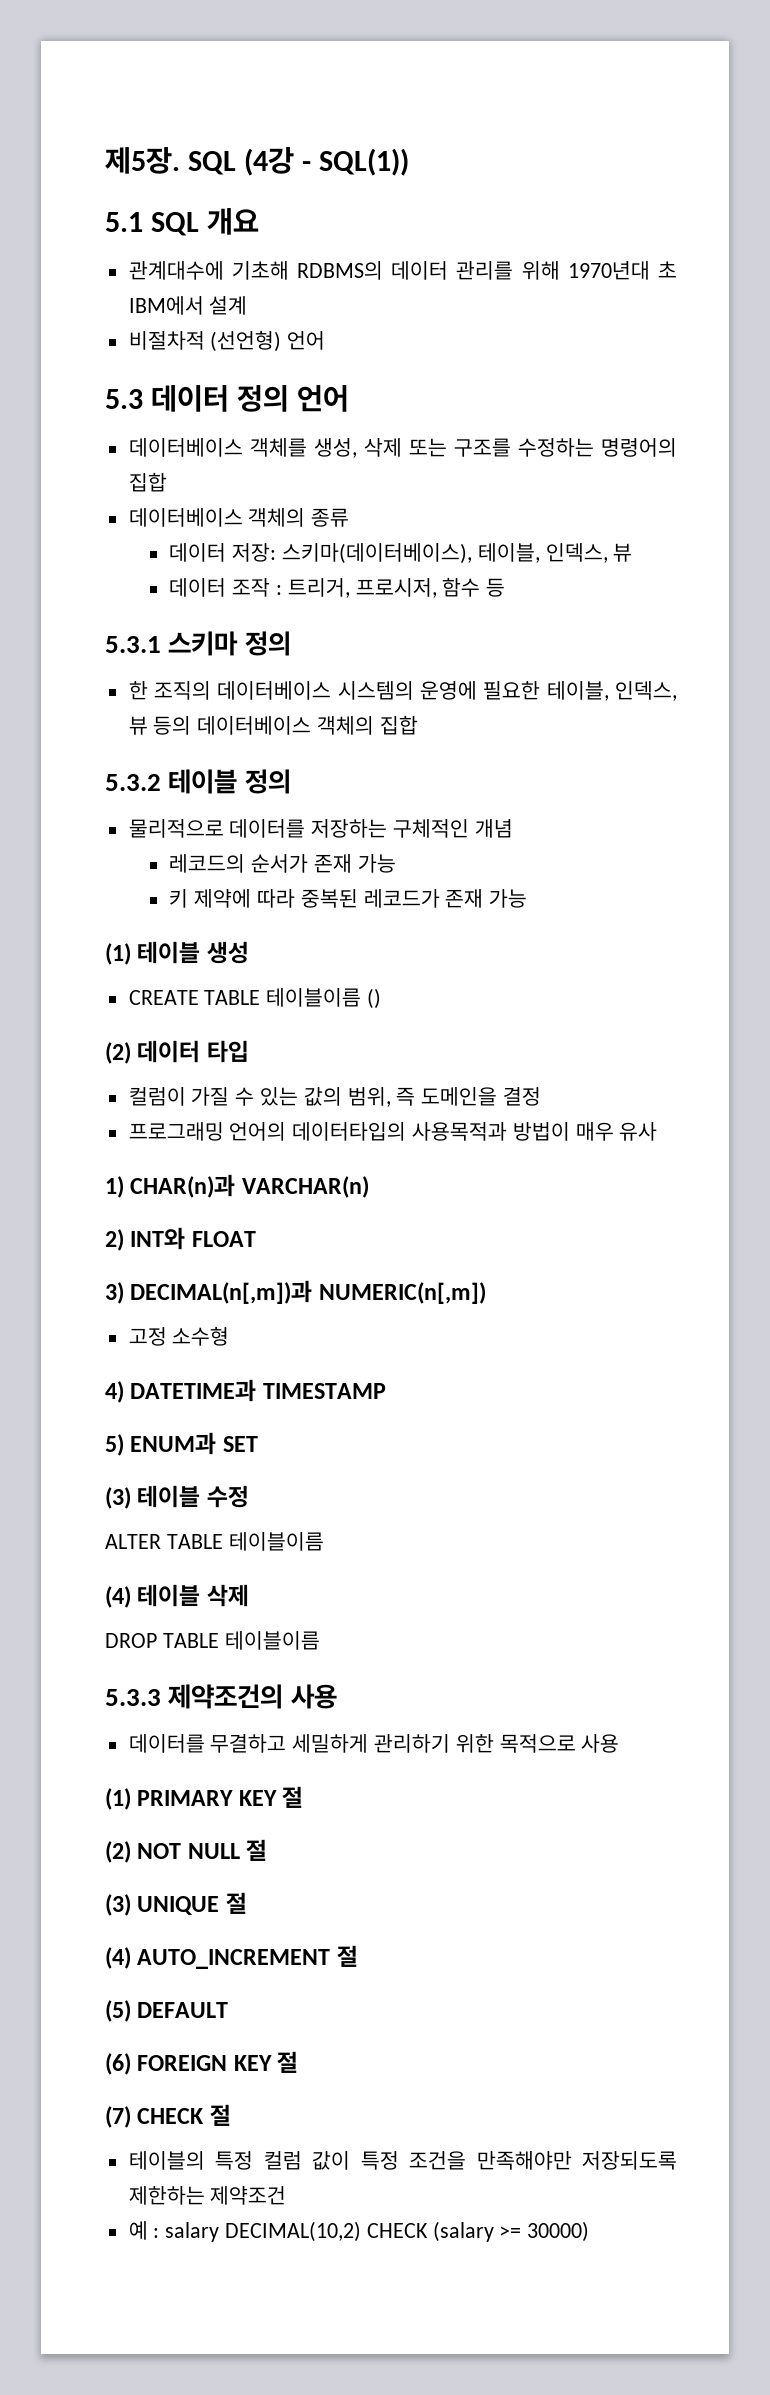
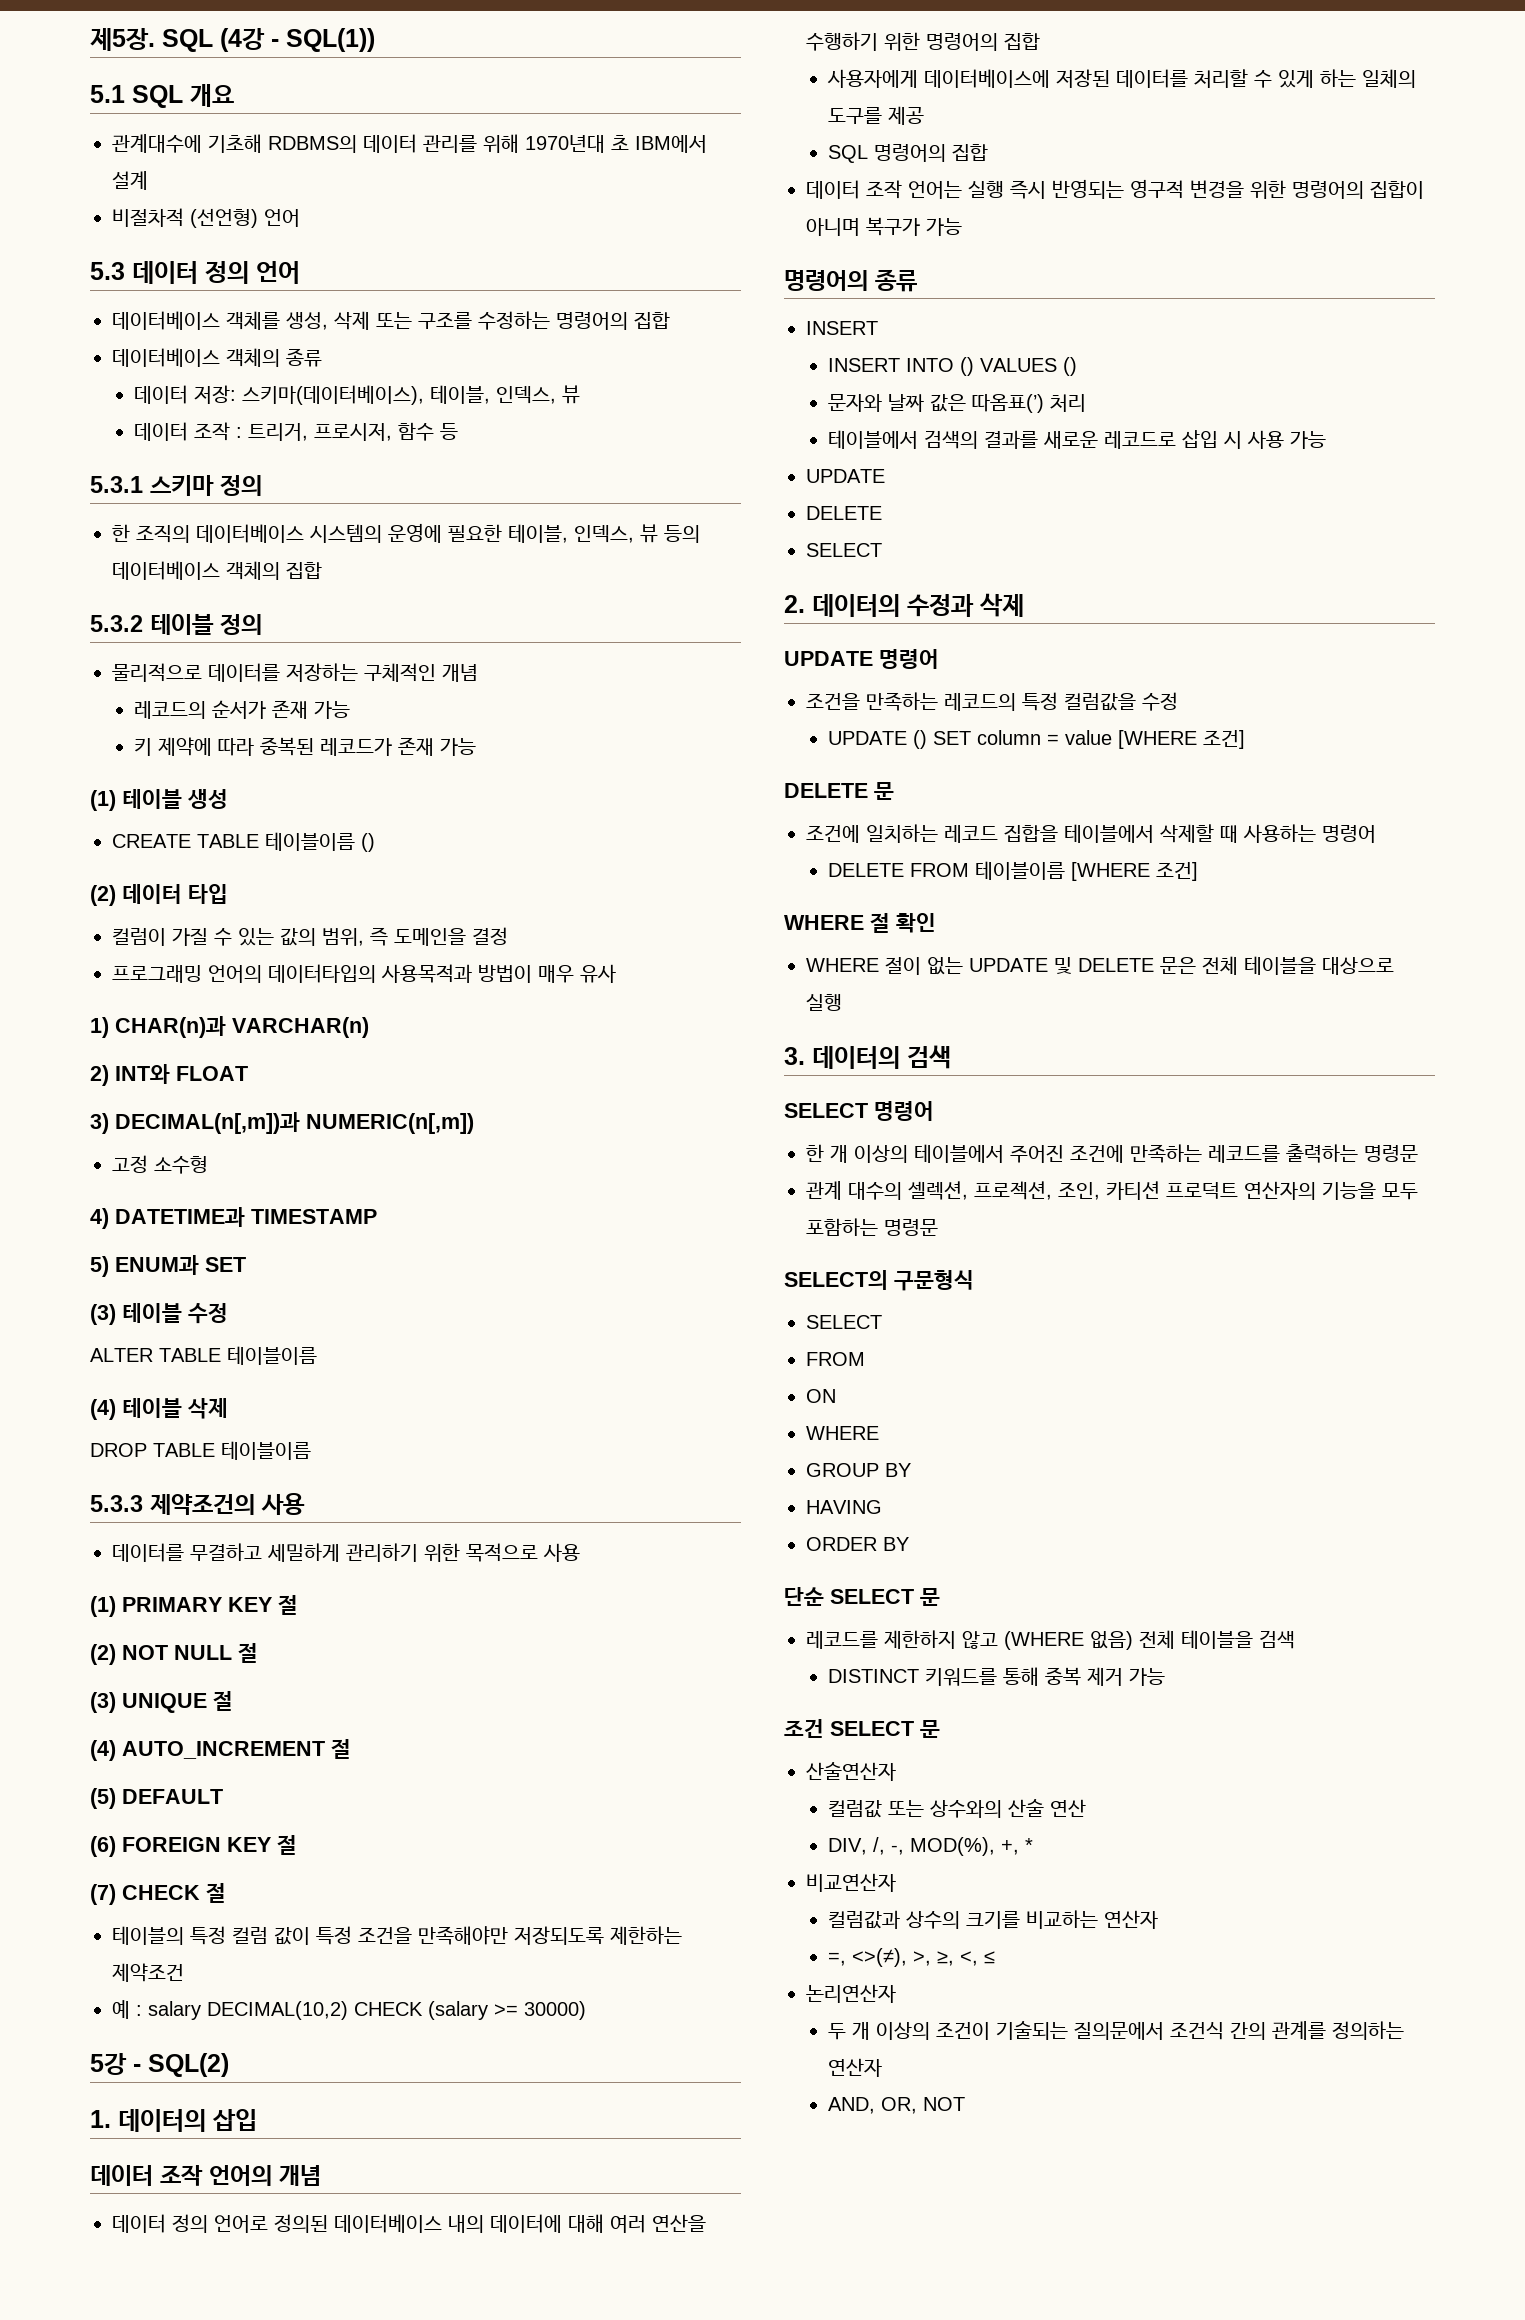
(590, 2231) none -> [90,2053,229,2077] [90,2109,257,2132] [90,2165,321,2186] [112,2214,706,2233] [806,32,1040,51] [827,69,1417,88] [828,106,925,125] [828,144,989,163] [806,179,1424,199] [806,217,962,236] [784,269,917,292] [806,321,878,335] [828,357,1078,376] [828,394,1087,413] [828,430,1327,449] [806,469,885,483] [806,506,882,520] [806,543,882,557] [784,593,1024,617] [784,649,939,669] [806,692,1178,711] [828,730,1246,749] [784,782,894,800] [806,824,1376,843] [828,861,1199,881] [784,913,936,933] [806,956,1394,975] [806,993,842,1011] [784,1045,951,1069] [784,1101,934,1121] [806,1144,1418,1163] [806,1181,1418,1200] [806,1218,938,1236] [784,1270,974,1291] [806,1315,882,1329] [806,1352,865,1366] [806,1389,836,1403] [806,1426,879,1440] [806,1463,911,1477] [806,1500,882,1514] [806,1537,909,1551] [784,1587,940,1606] [806,1630,1295,1650] [828,1667,1166,1686] [784,1719,940,1738] [806,1762,896,1781] [828,1799,1087,1818] [828,1837,1034,1856] [806,1873,896,1892] [828,1910,1159,1929] [828,1948,996,1967] [806,1984,896,2003] [828,2021,1405,2040] [828,2058,883,2077] [828,2097,966,2114] // 5강 - SQL(2) // 1. 데이터의 삽입 // 데이터 조작 언어의 개념 // 데이터 정의 언어로 정의된 데이터베이스 내의 데이터에 대해 여러 연산을 수행하기 위한 명령어의 집합 // 사용자에게 데이터베이스에 저장된 데이터를 처리할 수 있게 하는 일체의 도구를 제공 // SQL 명령어의 집합 // 데이터 조작 언어는 실행 즉시 반영되는 영구적 변경을 위한 명령어의 집합이 아니며 복구가 가능 // 명령어의 종류 // INSERT // INSERT INTO () VALUES () // 문자와 날짜 값은 따옴표(’) 처리 // 테이블에서 검색의 결과를 새로운 레코드로 삽입 시 사용 가능 // UPDATE // DELETE // SELECT // 2. 데이터의 수정과 삭제 // UPDATE 명령어 // 조건을 만족하는 레코드의 특정 컬럼값을 수정 // UPDATE () SET column = value [WHERE 조건] // DELETE 문 // 조건에 일치하는 레코드 집합을 테이블에서 삭제할 때 사용하는 명령어 // DELETE FROM 테이블이름 [WHERE 조건] // WHERE 절 확인 // WHERE 절이 없는 UPDATE 및 DELETE 문은 전체 테이블을 대상으로 실행 // 3. 데이터의 검색 // SELECT 명령어 // 한 개 이상의 테이블에서 주어진 조건에 만족하는 레코드를 출력하는 명령문 // 관계 대수의 셀렉션, 프로젝션, 조인, 카티션 프로덕트 연산자의 기능을 모두 포함하는 명령문 // SELECT의 구문형식 // SELECT // FROM // ON // WHERE // GROUP BY // HAVING // ORDER BY // 단순 SELECT 문 // 레코드를 제한하지 않고 (WHERE 없음) 전체 테이블을 검색 // DISTINCT 키워드를 통해 중복 제거 가능 // 조건 SELECT 문 // 산술연산자 // 컬럼값 또는 상수와의 산술 연산 // DIV, /, -, MOD(%), +, * // 비교연산자 // 컬럼값과 상수의 크기를 비교하는 연산자 // =, <>(≠), >, ≥, <, ≤ // 논리연산자 // 두 개 이상의 조건이 기술되는 질의문에서 조건식 간의 관계를 정의하는 연산자 // AND, OR, NOT

